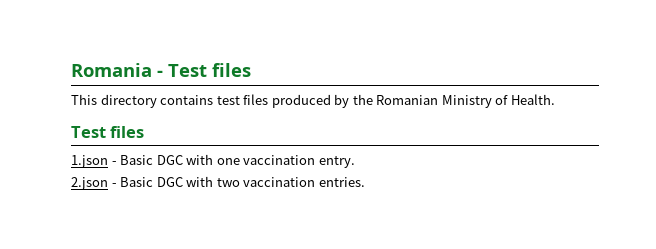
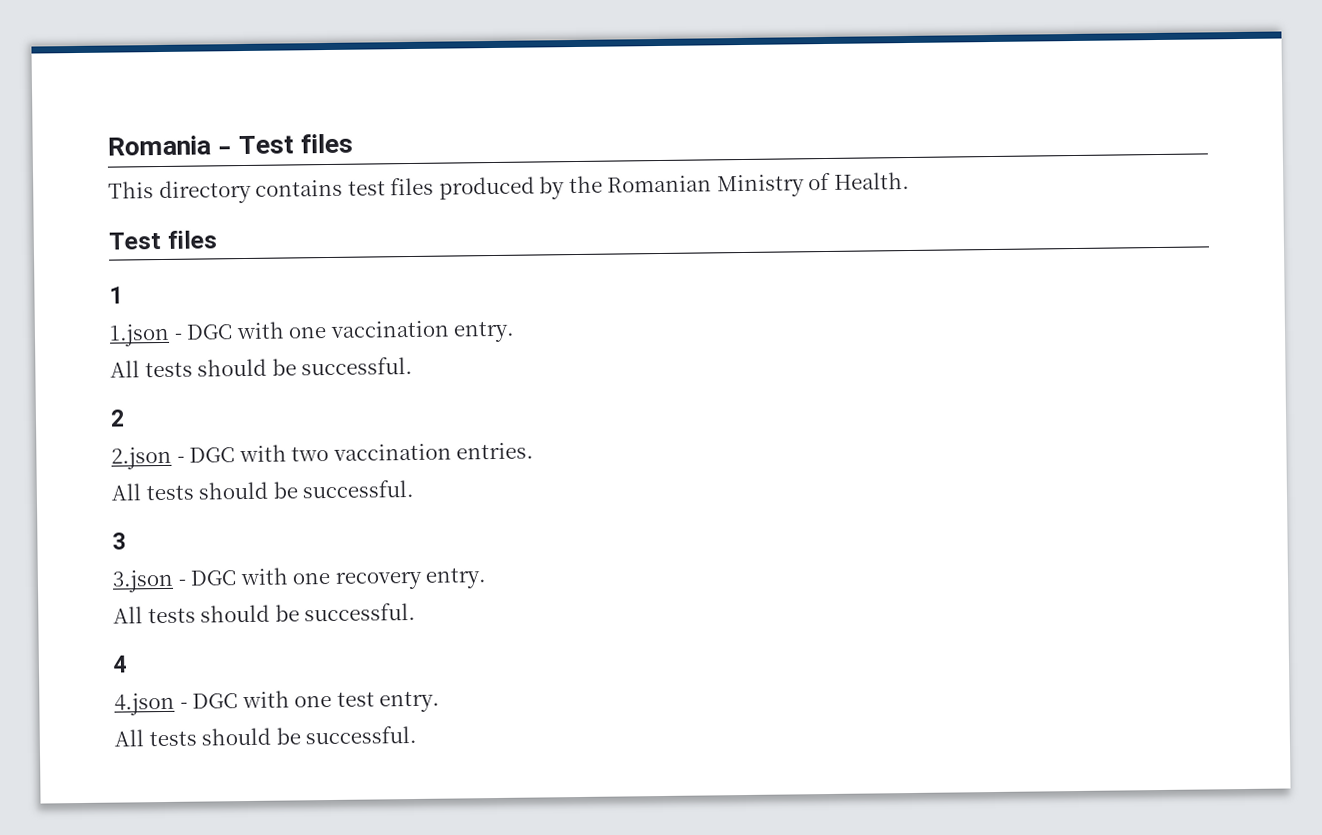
(145, 132) none -> [109,286,123,304] // 1
[120,155,154,165] Basic -> (183, 336) none
(355, 162) none -> [110,356,414,378] [110,409,125,427] // All tests should be successful. // 2
[120,177,154,187] Basic -> (185, 459) none
(365, 182) none -> [111,479,415,501] [112,532,126,550] [112,567,488,593] [113,602,417,624] [113,655,128,673] [114,690,441,716] [114,725,418,747] // All tests should be successful. // 3 // 3.json - DGC with one recovery entry. // All tests should be successful. // 4 // 4.json - DGC with one test entry. // All tests should be successful.

